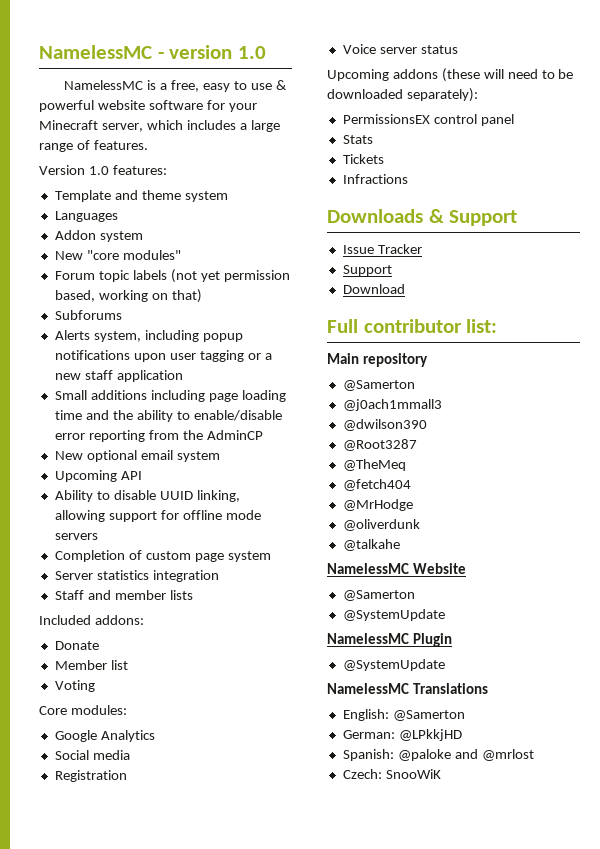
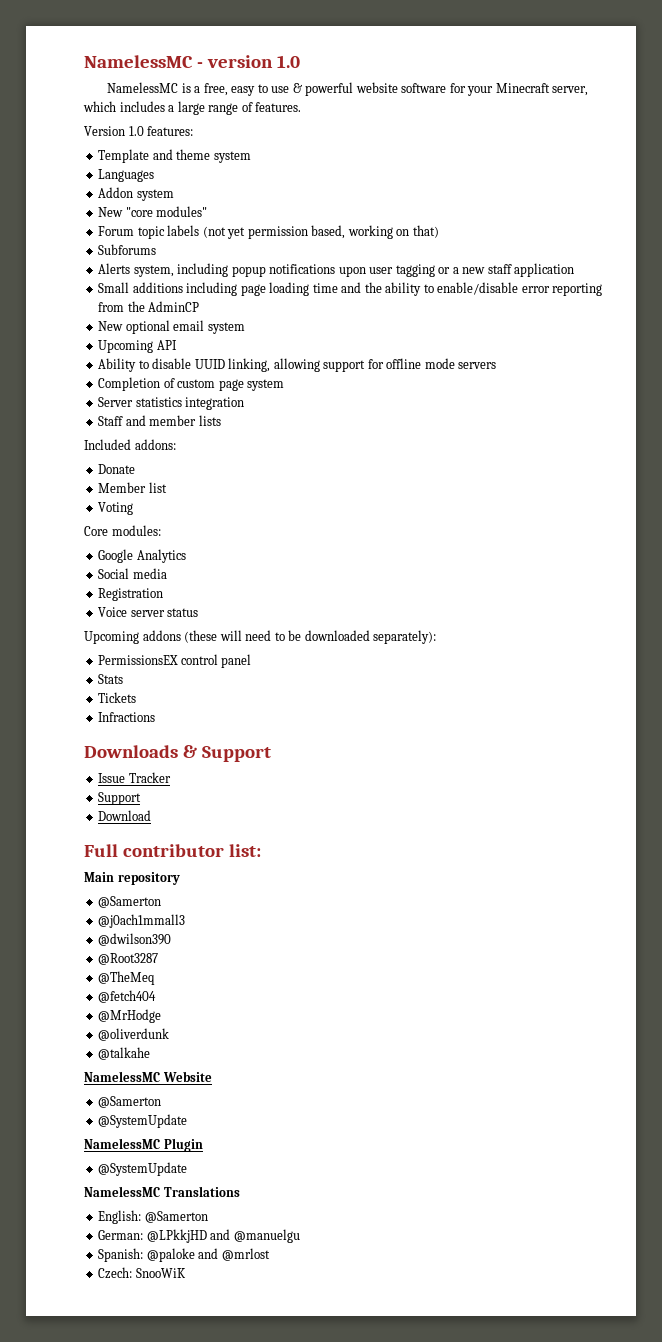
(462, 735) none -> [210,1229,300,1243] and @manuelgu

